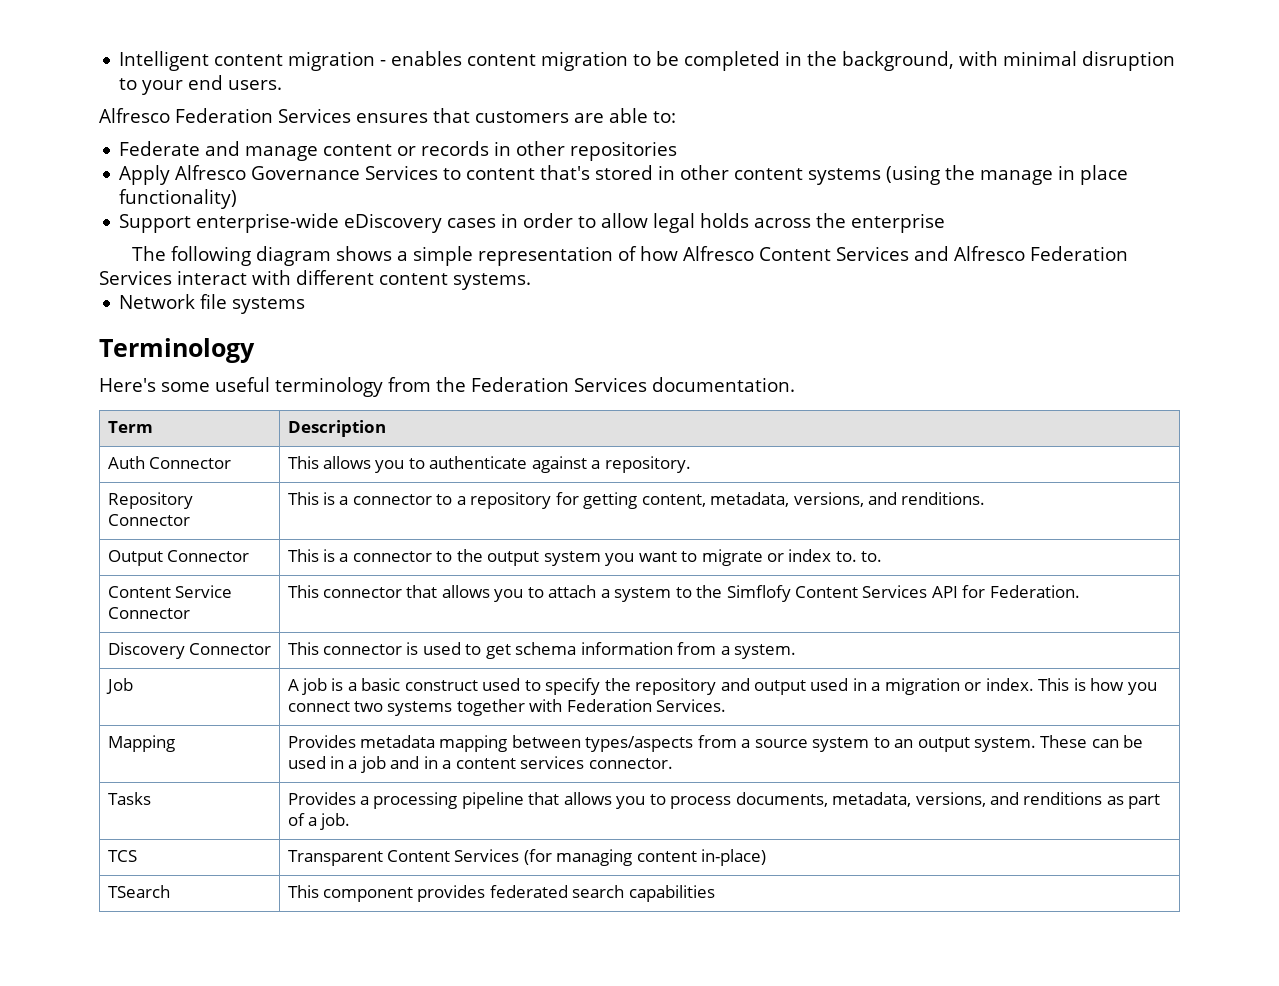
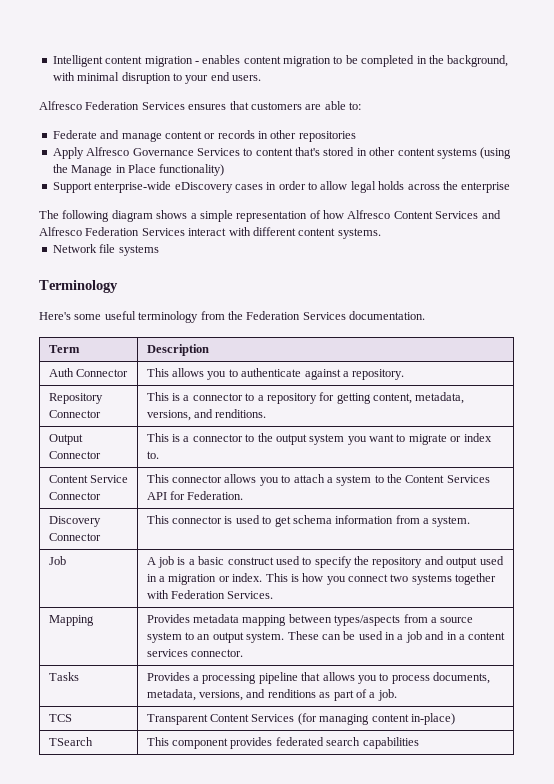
[980,165,1129,185] manage in place -> [71,164,156,176] Manage in Place
[861,551,883,562] to. -> (159, 455) none
[406,585,438,598] that -> (223, 479) none
[726,585,791,602] Simflofy -> (403, 478) none

